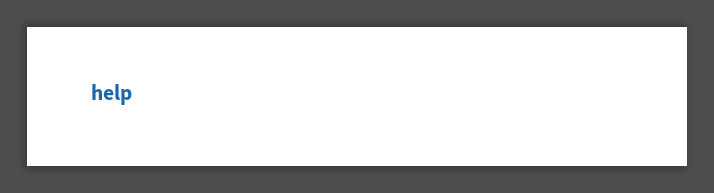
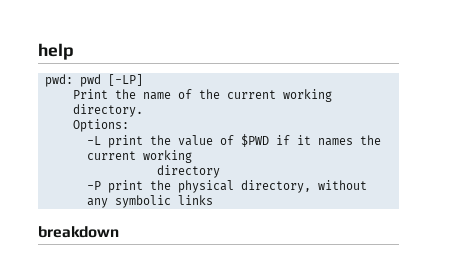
(132, 94) none -> [44,74,143,87] [72,89,332,102] [72,104,143,117] [72,119,129,132] [86,134,381,148] [86,150,192,163] [156,165,220,178] [86,180,367,193] [86,195,213,208] [38,226,119,238] // pwd: pwd [-LP] // Print the name of the current working directory. // Options: // -L print the value of $PWD if it names the current working // directory // -P print the physical directory, without any symbolic links // breakdown

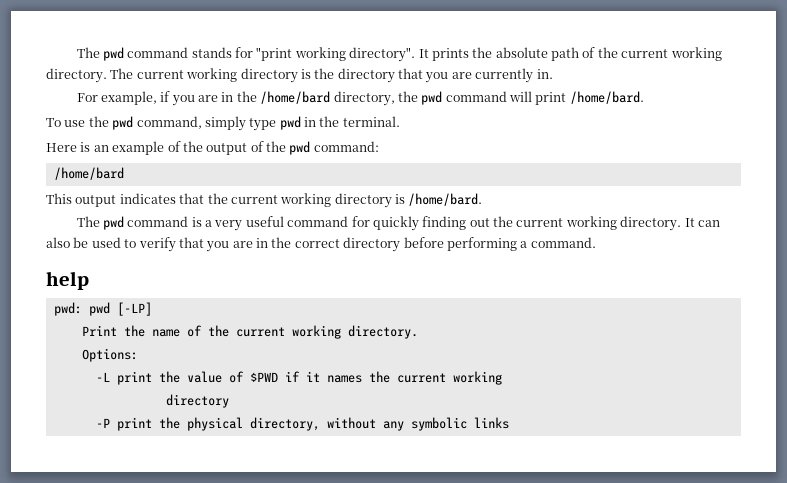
(38, 51) none -> [76,47,722,62] [46,68,553,83] [76,91,644,106] [46,116,400,131] [46,141,379,155] [53,167,124,180] [46,193,483,208] [76,216,720,231] [46,237,596,252] The pwd command stands for "print working directory". It prints the absolute path of the current working directory. The current working directory is the directory that you are currently in. // For example, if you are in the /home/bard directory, the pwd command will print /home/bard. // To use the pwd command, simply type pwd in the terminal. // Here is an example of the output of the pwd command: // /home/bard // This output indicates that the current working directory is /home/bard. // The pwd command is a very useful command for quickly finding out the current working directory. It can also be used to verify that you are in the correct directory before performing a command. //
[38,226,119,238] // breakdown -> (509, 423) none

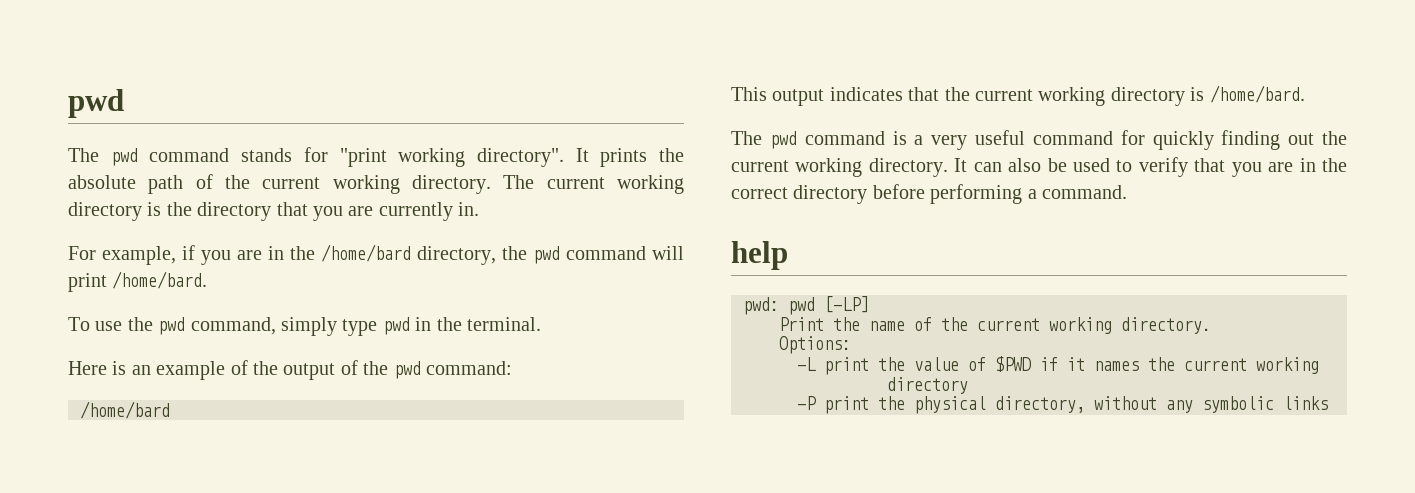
(76, 52) none -> [68,89,124,118] pwd //

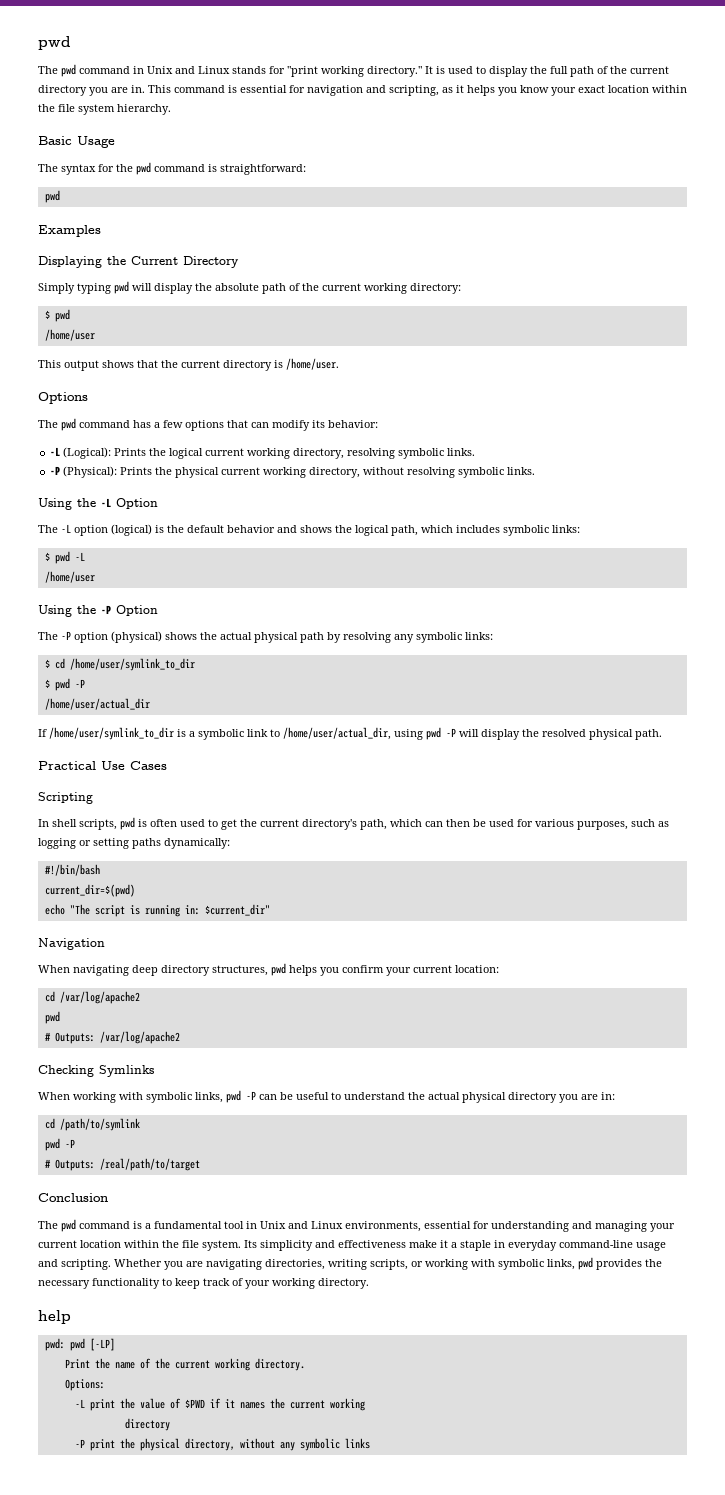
[241,147,648,167] stands for "print working directory". It prints -> [133,66,669,77] [38,85,687,96] [38,104,171,115] [38,136,115,148] [38,162,306,175] [44,190,60,203] [38,225,101,237] [38,256,239,268] [38,281,193,294] in Unix and Linux stands for "print working directory." It is used to display the full path of the current directory you are in. This command is essential for navigation and scripting, as it helps you know your exact location within the file system hierarchy. // Basic Usage // The syntax for the pwd command is straightforward: // pwd // Examples // Displaying the Current Directory // Simply typing pwd will display
[412,175,684,194] [68,202,480,221] [68,244,684,265] [68,271,208,292] [68,317,541,336] [68,360,512,380] [80,401,170,419] directory. The current working directory is the directory that you are currently in. // For example, if you are in the /home/bard directory, the pwd command will print /home/bard. // To use the pwd command, simply type pwd in the terminal. // Here is an example of the output of the pwd command: // /home/bard -> [410,283,461,294] [44,309,70,322] [44,329,95,341] directory: // $ pwd // /home/user
[829,87,903,101] indicates -> [102,360,134,368] shows
[1038,85,1305,106] working directory is /home/bard. -> [223,358,339,371] [38,392,88,404] [38,418,378,431] [50,447,476,459] [50,466,536,478] [38,498,158,510] [38,524,580,536] [44,551,85,564] [44,571,95,583] [38,605,158,617] [38,631,493,643] [44,658,195,671] [44,678,85,691] [44,698,150,710] [38,727,662,740] [38,761,167,770] [38,792,93,804] [38,817,669,830] [38,838,230,849] [44,864,100,876] [44,884,135,897] [44,904,270,917] [38,938,105,950] [38,963,499,976] [44,991,140,1004] [44,1011,60,1024] [44,1031,180,1044] [38,1065,154,1077] [38,1090,615,1103] [44,1118,140,1131] [44,1138,75,1151] [44,1158,200,1171] [38,1193,108,1202] directory is /home/user. // Options // The pwd command has a few options that can modify its behavior: // -L (Logical): Prints the logical current working directory, resolving symbolic links. // -P (Physical): Prints the physical current working directory, without resolving symbolic links. // Using the -L Option // The -L option (logical) is the default behavior and shows the logical path, which includes symbolic links: // $ pwd -L // /home/user // Using the -P Option // The -P option (physical) shows the actual physical path by resolving any symbolic links: // $ cd /home/user/symlink_to_dir // $ pwd -P // /home/user/actual_dir // If /home/user/symlink_to_dir is a symbolic link to /home/user/actual_dir, using pwd -P will display the resolved physical path. // Practical Use Cases // Scripting // In shell scripts, pwd is often used to get the current directory's path, which can then be used for various purposes, such as logging or setting paths dynamically: // #!/bin/bash // current_dir=$(pwd) // echo "The script is running in: $current_dir" // Navigation // When navigating deep directory structures, pwd helps you confirm your current location: // cd /var/log/apache2 // pwd // # Outputs: /var/log/apache2 // Checking Symlinks // When working with symbolic links, pwd -P can be useful to understand the actual physical directory you are in: // cd /path/to/symlink // pwd -P // # Outputs: /real/path/to/target // Conclusion
[931,130,1347,150] [731,157,1347,177] [731,184,1127,204] very useful command for quickly finding out the current working directory. It can also be used to verify that you are in the correct directory before performing a command. -> [154,1221,675,1232] [38,1240,666,1251] [38,1257,662,1270] [38,1278,369,1289] fundamental tool in Unix and Linux environments, essential for understanding and managing your current location within the file system. Its simplicity and effectiveness make it a staple in everyday command-line usage and scripting. Whether you are navigating directories, writing scripts, or working with symbolic links, pwd provides the necessary functionality to keep track of your working directory.

